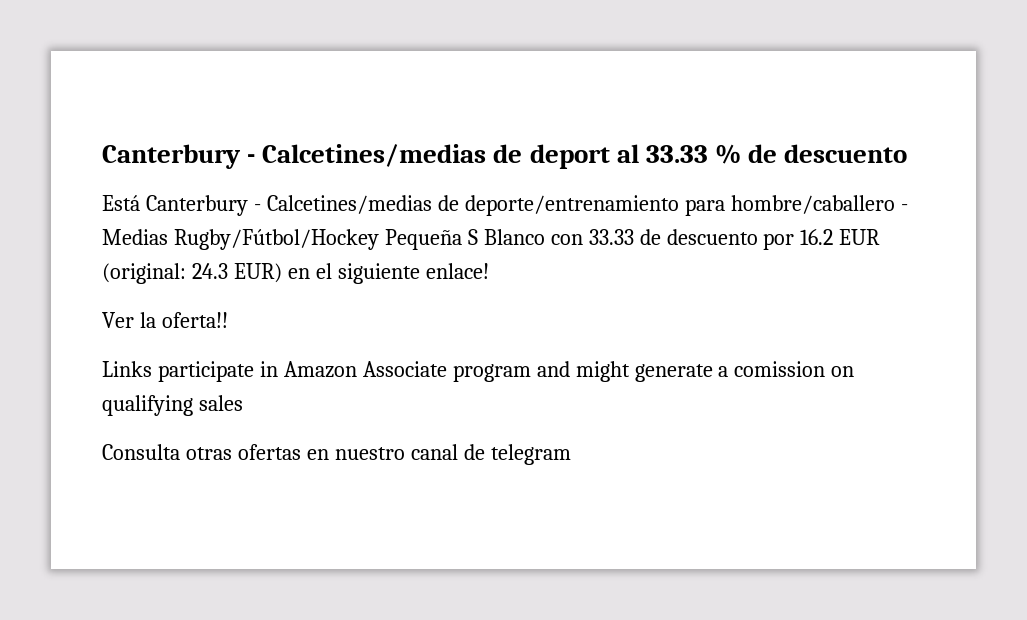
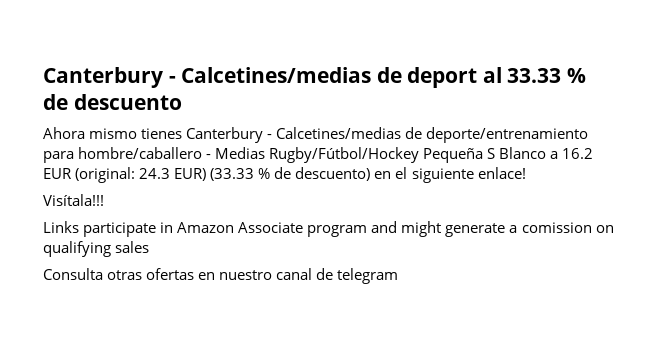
[102,195,140,211] Está -> [43,127,183,139] Ahora mismo tienes
[550,229,795,250] con 33.33 de descuento por -> [550,151,559,159] a
(282, 273) none -> [210,167,371,181] (33.33 % de descuento)
[102,312,228,328] Ver la oferta!! -> [43,194,104,206] Visítala!!!

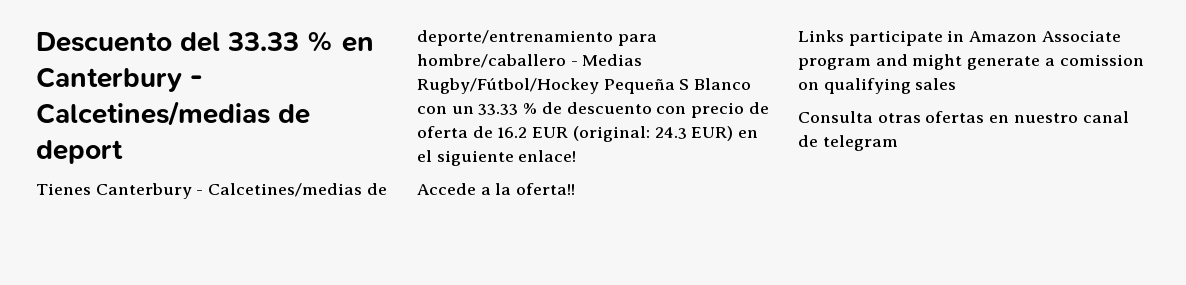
(43, 77) none -> [36,31,374,52] Descuento del 33.33 % en
[482,67,586,83] [43,94,182,110] [43,127,183,139] al 33.33 % de descuento // Ahora mismo tienes -> [36,183,91,195] // Tienes
[550,151,559,159] a -> [417,102,769,118] [417,126,493,138] con un 33.33 % de descuento con precio de oferta de
[210,167,371,181] (33.33 % de descuento) -> (734, 133) none
[43,194,104,206] Visítala!!! -> [417,183,576,195] Accede a la oferta!!

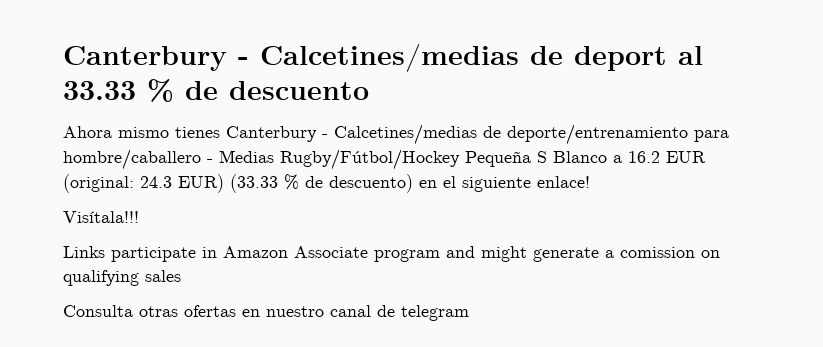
[36,31,374,52] Descuento del 33.33 % en -> (63, 58) none
[36,183,91,195] // Tienes -> [678,46,703,65] [63,79,369,102] [63,126,220,138] al 33.33 % de descuento // Ahora mismo tienes
[417,102,769,118] [417,126,493,138] con un 33.33 % de descuento con precio de oferta de -> [613,155,622,163] a
(734, 133) none -> [230,174,413,193] (33.33 % de descuento)
[417,183,576,195] Accede a la oferta!! -> [63,211,139,223] Visítala!!!

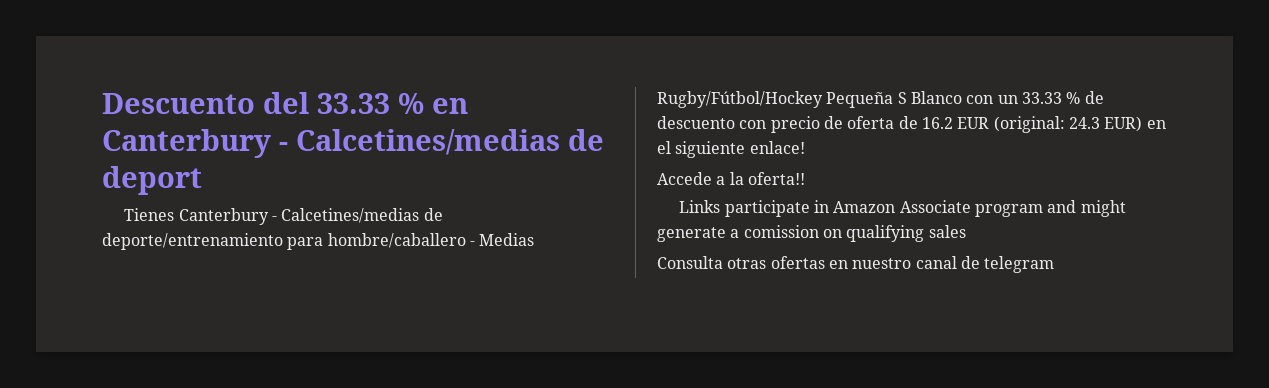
(63, 58) none -> [102,92,468,114] Descuento del 33.33 % en
[678,46,703,65] [63,79,369,102] [63,126,220,138] al 33.33 % de descuento // Ahora mismo tienes -> [124,208,175,221] // Tienes
[613,155,622,163] a -> [966,91,1104,104] [657,116,918,133] con un 33.33 % de descuento con precio de oferta de
[230,174,413,193] (33.33 % de descuento) -> (1143, 124) none
[63,211,139,223] Visítala!!! -> [657,172,805,185] Accede a la oferta!!

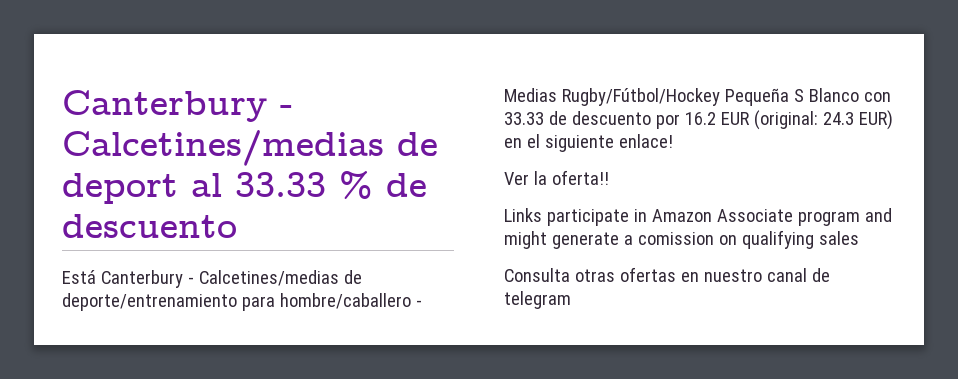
[102,92,468,114] Descuento del 33.33 % en -> (62, 106) none
[124,208,175,221] // Tienes -> [191,171,427,199] [62,214,237,238] [62,270,96,284] al 33.33 % de descuento // Está
[997,91,1104,104] [657,116,918,133] un 33.33 % de descuento con precio de oferta de -> [504,111,680,129] 33.33 de descuento por
[657,172,726,185] Accede a -> [504,172,529,185] Ver

